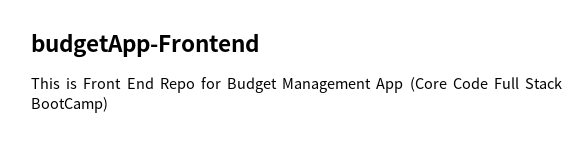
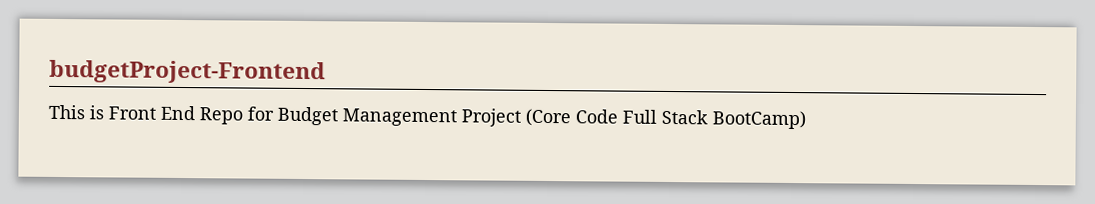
[31,33,259,58] budgetApp-Frontend -> [49,59,326,85] budgetProject-Frontend
[376,78,404,93] App -> [461,108,521,127] Project

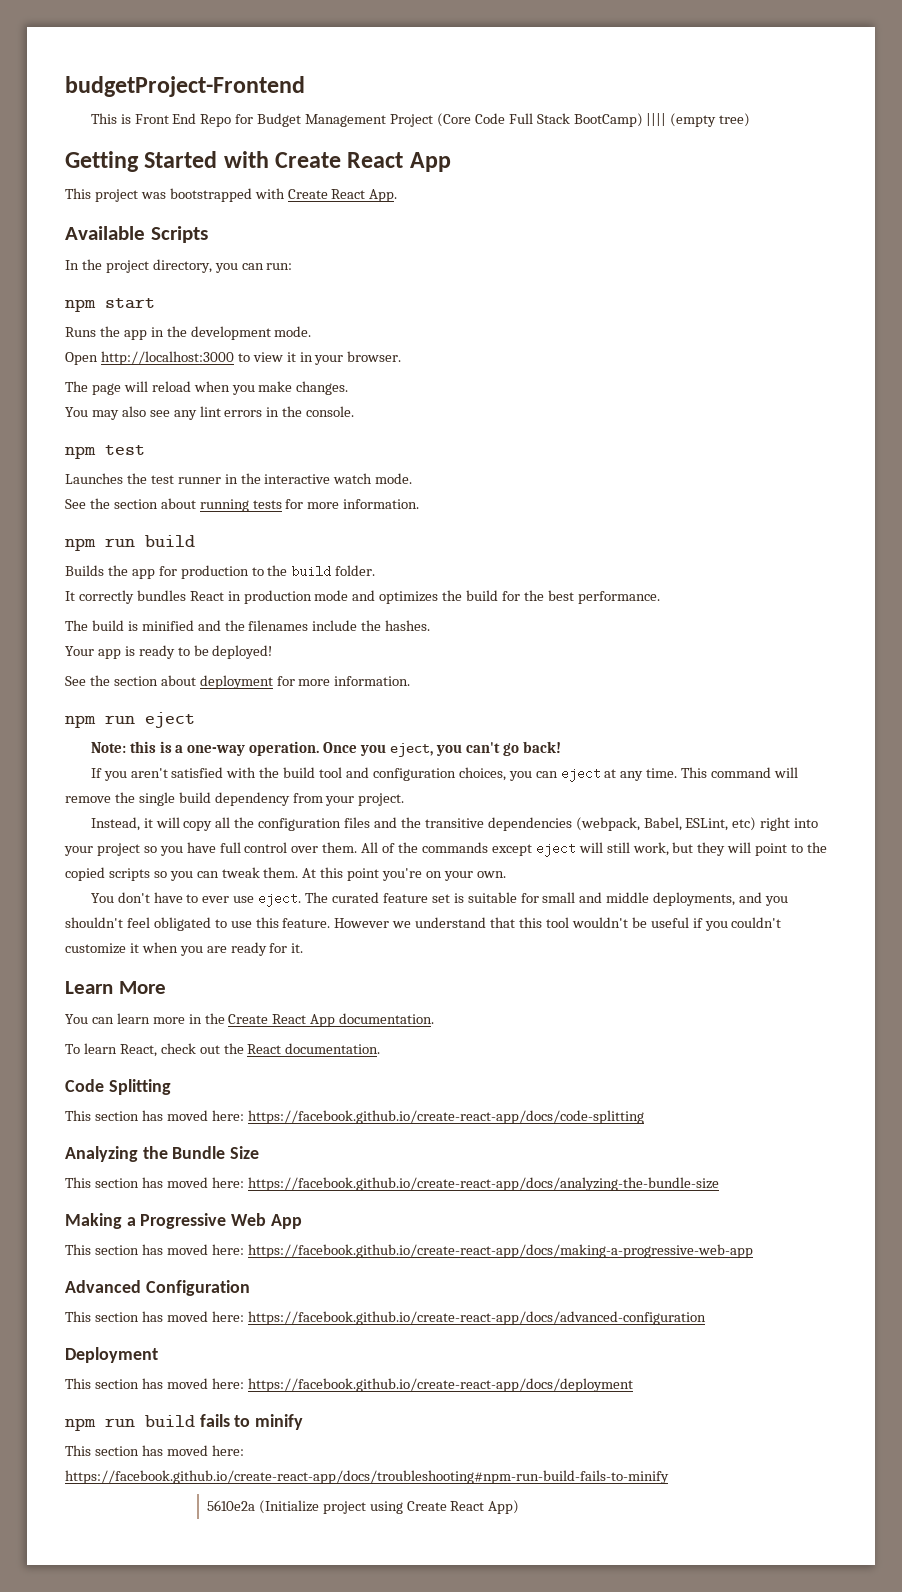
(806, 120) none -> [646,113,751,127] [65,151,451,172] [65,188,398,202] [65,226,208,243] [65,259,293,273] [65,298,155,312] [65,326,312,340] [65,351,402,365] [65,381,349,395] [65,406,355,420] [65,445,145,459] [65,473,413,484] [65,498,420,512] [65,535,195,551] [65,565,376,579] [65,590,660,604] [65,620,431,631] [65,645,273,659] [65,675,411,689] [65,712,195,728] [90,741,561,757] [90,767,799,782] [65,792,405,806] [90,817,819,831] [64,842,828,857] [65,867,506,881] [90,892,789,907] [65,917,782,931] [65,942,304,956] [65,981,166,994] [65,1013,435,1027] [65,1043,381,1057] [65,1079,171,1095] [65,1110,644,1124] [65,1146,260,1162] [65,1177,719,1191] [65,1213,302,1229] [65,1244,753,1258] [65,1280,250,1296] [65,1311,706,1325] [65,1347,158,1363] [65,1378,633,1392] [65,1414,304,1431] [65,1445,244,1456] [65,1470,669,1484] [206,1500,520,1514] |||| (empty tree) // Getting Started with Create React App // This project was bootstrapped with Create React App. // Available Scripts // In the project directory, you can run: // npm start // Runs the app in the development mode. // Open http://localhost:3000 to view it in your browser. // The page will reload when you make changes. // You may also see any lint errors in the console. // npm test // Launches the test runner in the interactive watch mode. // See the section about running tests for more information. // npm run build // Builds the app for production to the build folder. // It correctly bundles React in production mode and optimizes the build for the best performance. // The build is minified and the filenames include the hashes. // Your app is ready to be deployed! // See the section about deployment for more information. // npm run eject // Note: this is a one-way operation. Once you eject, you can't go back! // If you aren't satisfied with the build tool and configuration choices, you can eject at any time. This command will remove the single build dependency from your project. // Instead, it will copy all the configuration files and the transitive dependencies (webpack, Babel, ESLint, etc) right into your project so you have full control over them. All of the commands except eject will still work, but they will point to the copied scripts so you can tweak them. At this point you're on your own. // You don't have to ever use eject. The curated feature set is suitable for small and middle deployments, and you shouldn't feel obligated to use this feature. However we understand that this tool wouldn't be useful if you couldn't customize it when you are ready for it. // Learn More // You can learn more in the Create React App documentation. // To learn React, check out the React documentation. // Code Splitting // This section has moved here: https://facebook.github.io/create-react-app/docs/code-splitting // Analyzing the Bundle Size // This section has moved here: https://facebook.github.io/create-react-app/docs/analyzing-the-bundle-size // Making a Progressive Web App // This section has moved here: https://facebook.github.io/create-react-app/docs/making-a-progressive-web-app // Advanced Configuration // This section has moved here: https://facebook.github.io/create-react-app/docs/advanced-configuration // Deployment // This section has moved here: https://facebook.github.io/create-react-app/docs/deployment // npm run build fails to minify // This section has moved here: https://facebook.github.io/create-react-app/docs/troubleshooting#npm-run-build-fails-to-minify // 5610e2a (Initialize project using Create React App)

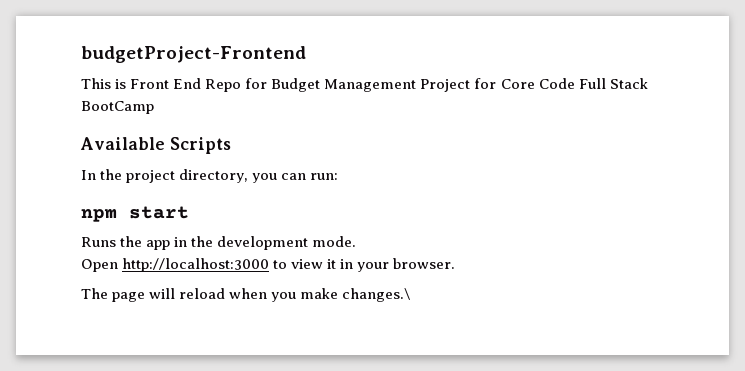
[436,113,471,127] (Core -> [474,78,535,89] for Core
[573,113,751,127] [65,151,451,172] [65,188,398,202] BootCamp) |||| (empty tree) // Getting Started with Create React App // This project was bootstrapped with Create React App. -> [81,101,154,114] BootCamp
[296,381,349,395] [65,406,355,420] [65,445,145,459] [65,473,413,484] [65,498,420,512] [65,535,195,551] [65,565,376,579] [65,590,660,604] [65,620,431,631] [65,645,273,659] [65,675,411,689] [65,712,195,728] [90,741,561,757] [90,767,799,782] [65,792,405,806] [90,817,819,831] [64,842,828,857] [65,867,506,881] [90,892,789,907] [65,917,782,931] [65,942,304,956] [65,981,166,994] [65,1013,435,1027] [65,1043,381,1057] [65,1079,171,1095] [65,1110,644,1124] [65,1146,260,1162] [65,1177,719,1191] [65,1213,302,1229] [65,1244,753,1258] [65,1280,250,1296] [65,1311,706,1325] [65,1347,158,1363] [65,1378,633,1392] [65,1414,304,1431] [65,1445,244,1456] [65,1470,669,1484] [206,1500,520,1514] changes. // You may also see any lint errors in the console. // npm test // Launches the test runner in the interactive watch mode. // See the section about running tests for more information. // npm run build // Builds the app for production to the build folder. // It correctly bundles React in production mode and optimizes the build for the best performance. // The build is minified and the filenames include the hashes. // Your app is ready to be deployed! // See the section about deployment for more information. // npm run eject // Note: this is a one-way operation. Once you eject, you can't go back! // If you aren't satisfied with the build tool and configuration choices, you can eject at any time. This command will remove the single build dependency from your project. // Instead, it will copy all the configuration files and the transitive dependencies (webpack, Babel, ESLint, etc) right into your project so you have full control over them. All of the commands except eject will still work, but they will point to the copied scripts so you can tweak them. At this point you're on your own. // You don't have to ever use eject. The curated feature set is suitable for small and middle deployments, and you shouldn't feel obligated to use this feature. However we understand that this tool wouldn't be useful if you couldn't customize it when you are ready for it. // Learn More // You can learn more in the Create React App documentation. // To learn React, check out the React documentation. // Code Splitting // This section has moved here: https://facebook.github.io/create-react-app/docs/code-splitting // Analyzing the Bundle Size // This section has moved here: https://facebook.github.io/create-react-app/docs/analyzing-the-bundle-size // Making a Progressive Web App // This section has moved here: https://facebook.github.io/create-react-app/docs/making-a-progressive-web-app // Advanced Configuration // This section has moved here: https://facebook.github.io/create-react-app/docs/advanced-configuration // Deployment // This section has moved here: https://facebook.github.io/create-react-app/docs/deployment // npm run build fails to minify // This section has moved here: https://facebook.github.io/create-react-app/docs/troubleshooting#npm-run-build-fails-to-minify // 5610e2a (Initialize project using Create React App) -> [342,288,411,302] changes.\

